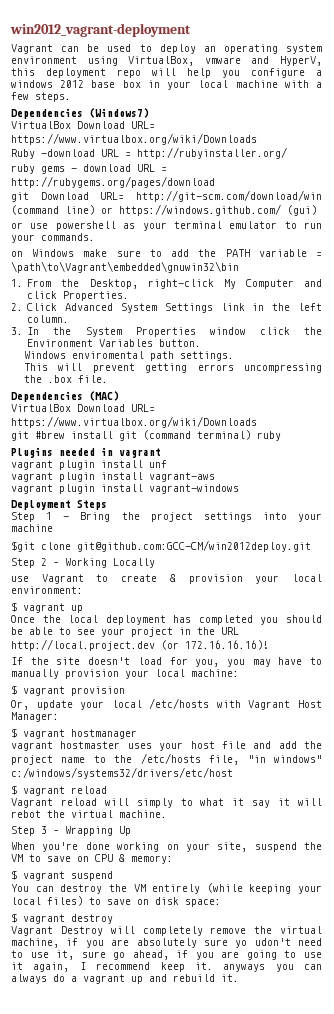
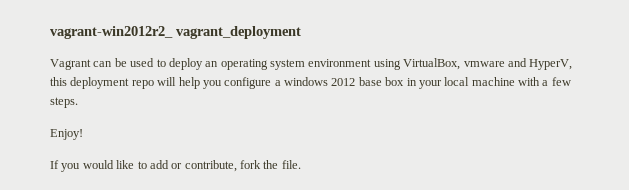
[10,23,191,37] win2012_vagrant-deployment -> [50,26,301,39] vagrant-win2012r2_ vagrant_deployment
[11,108,149,119] [11,121,155,129] [11,133,257,145] [11,147,287,159] [11,164,167,174] [11,176,215,188] [11,190,322,202] [11,204,317,216] [11,221,322,231] [11,233,95,243] [11,249,323,257] [11,261,239,273] [11,279,322,289] [27,291,130,301] [11,303,322,313] [27,315,70,323] [11,327,322,337] [27,339,202,347] [24,351,235,361] [24,363,322,373] [24,375,109,383] [11,391,119,402] [11,404,155,412] [11,416,257,428] [11,430,281,441] [11,447,161,458] [11,460,167,470] [11,472,215,482] [11,484,239,494] [11,500,107,510] [11,512,322,522] [11,524,53,532] [11,540,311,552] [11,558,155,568] [11,574,323,584] [11,586,83,594] [11,602,83,613] [11,615,322,625] [11,627,239,637] [11,639,269,651] [11,657,322,667] [11,669,239,679] [11,685,125,696] [11,698,322,710] [11,712,59,722] [11,728,137,739] [11,741,322,751] [11,753,322,765] [11,767,233,779] [11,785,107,796] [11,798,322,808] [11,810,167,818] [11,826,131,836] [11,842,322,852] [11,854,173,864] [11,870,113,881] [11,883,322,894] [11,896,221,907] [11,913,113,924] [11,926,322,936] [11,938,322,948] [11,950,322,960] [11,962,322,972] [11,974,239,984] Dependencies (Windows7) // VirtualBox Download URL= https://www.virtualbox.org/wiki/Downloads // Ruby -download URL = http://rubyinstaller.org/ // ruby gems - download URL = http://rubygems.org/pages/download // git Download URL= http://git-scm.com/download/win (command line) or https://windows.github.com/ (gui) // or use powershell as your terminal emulator to run your commands. // on Windows make sure to add the PATH variable = \path\to\Vagrant\embedded\gnuwin32\bin // 1. From the Desktop, right-click My Computer and click Properties. // 2. Click Advanced System Settings link in the left column. // 3. In the System Properties window click the Environment Variables button. // Windows enviromental path settings. // This will prevent getting errors uncompressing the .box file. // Dependencies (MAC) // VirtualBox Download URL= https://www.virtualbox.org/wiki/Downloads // git #brew install git (command terminal) ruby // Plugins needed in vagrant // vagrant plugin install unf // vagrant plugin install vagrant-aws // vagrant plugin install vagrant-windows // Deployment Steps // Step 1 - Bring the project settings into your machine // $git clone git@github.com:GCC-CM/win2012deploy.git // Step 2 – Working Locally // use Vagrant to create & provision your local environment: // $ vagrant up // Once the local deployment has completed you should be able to see your project in the URL http://local.project.dev (or 172.16.16.16)! // If the site doesn't load for you, you may have to manually provision your local machine: // $ vagrant provision // Or, update your local /etc/hosts with Vagrant Host Manager: // $ vagrant hostmanager // vagrant hostmaster uses your host file and add the project name to the /etc/hosts file, "in windows" c:/windows/systems32/drivers/etc/host // $ vagrant reload // Vagrant reload will simply to what it say it will rebot the virtual machine. // Step 3 – Wrapping Up // When you're done working on your site, suspend the VM to save on CPU & memory: // $ vagrant suspend // You can destroy the VM entirely (while keeping your local files) to save on disk space: // $ vagrant destroy // Vagrant Destroy will completely remove the virtual machine, if you are absolutely sure yo udon't need to use it, sure go ahead, if you are going to use it again, I recommend keep it. anyways you can always do a vagrant up and rebuild it. -> [50,129,83,140] [50,160,301,172] Enjoy! // If you would like to add or contribute, fork the file.

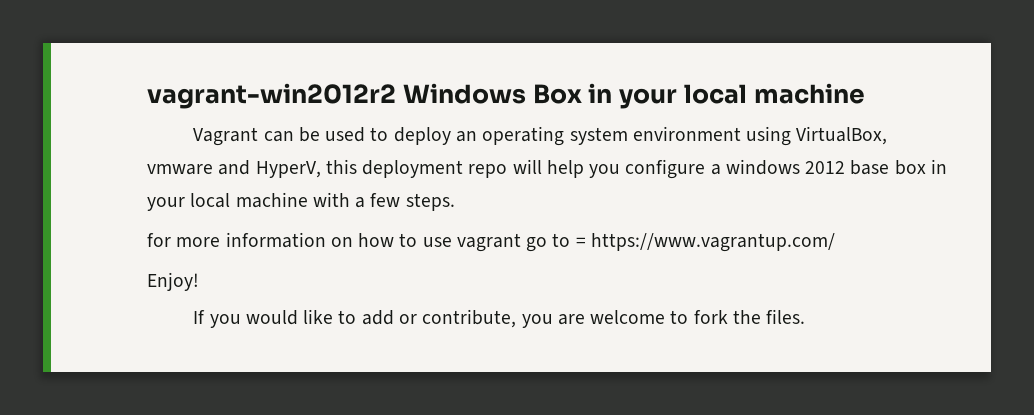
[50,26,301,39] vagrant-win2012r2_ vagrant_deployment -> [147,83,865,109] vagrant-win2012r2 Windows Box in your local machine
(78, 102) none -> [147,232,835,252] // for more information on how to use vagrant go to = https://www.vagrantup.com/
(237, 166) none -> [521,310,689,328] you are welcome to
[281,160,301,169] file. -> [766,309,806,324] files.

